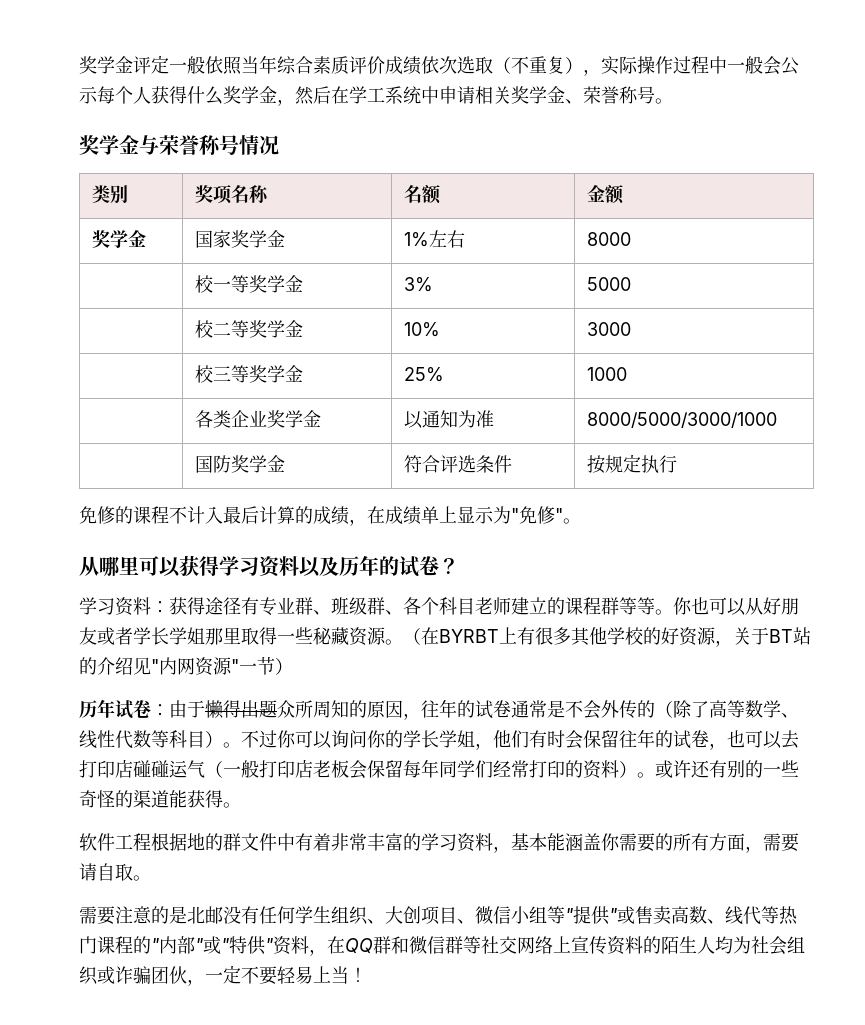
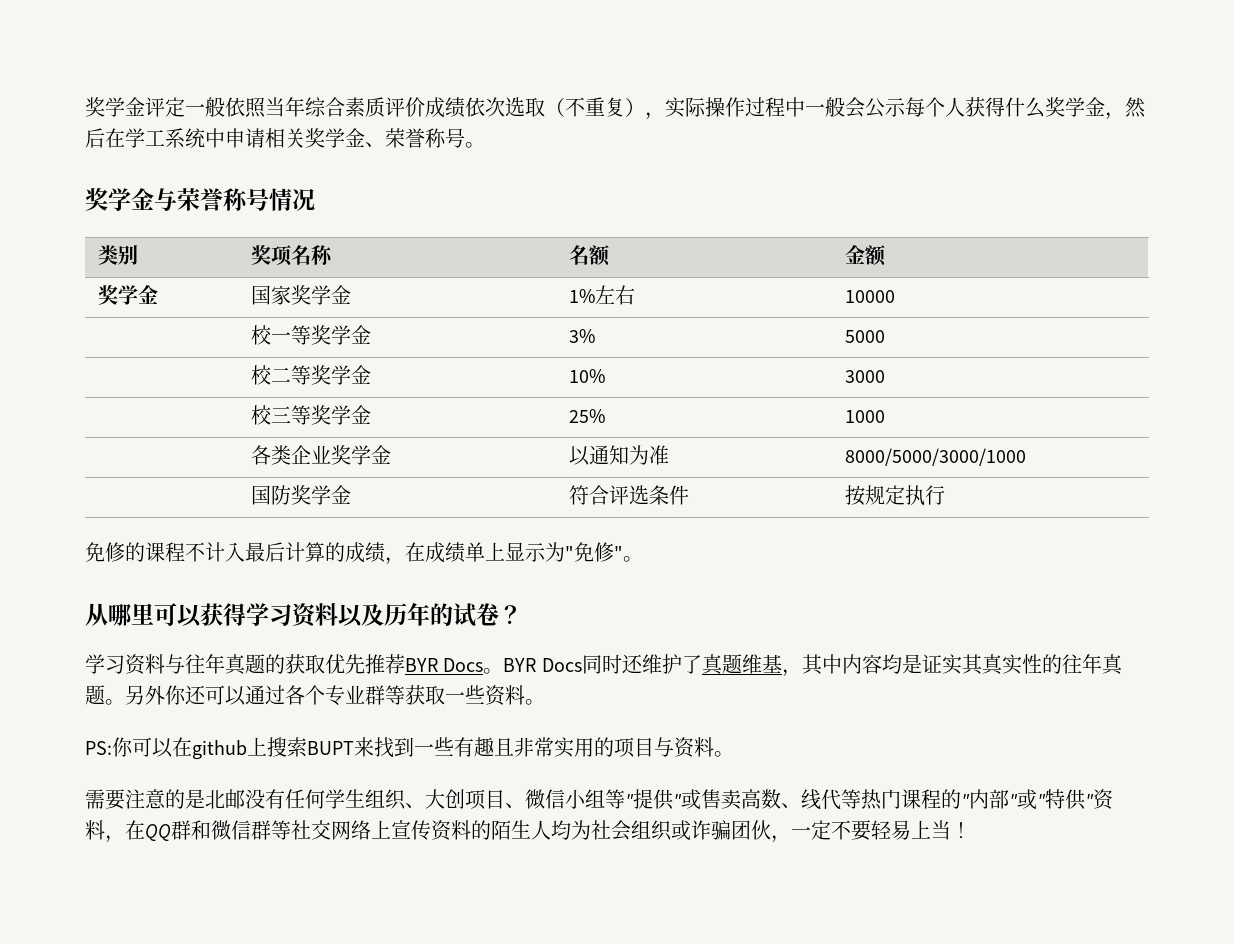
[587,232,632,246] 8000 -> [845,290,896,303] 10000
[151,597,799,616] [79,627,811,647] [79,657,293,676] [79,699,799,720] [79,729,799,750] [79,759,799,779] [79,790,241,808] [79,833,799,853] [79,863,133,881] ：获得途径有专业群、班级群、各个科目老师建立的课程群等等。你也可以从好朋友或者学长学姐那里取得一些秘藏资源。（在BYRBT上有很多其他学校的好资源，关于BT站的介绍见"内网资源"一节） // 历年试卷：由于懒得出题众所周知的原因，往年的试卷通常是不会外传的（除了高等数学、线性代数等科目）。不过你可以询问你的学长学姐，他们有时会保留往年的试卷，也可以去打印店碰碰运气（一般打印店老板会保留每年同学们经常打印的资料）。或许还有别的一些奇怪的渠道能获得。 // 软件工程根据地的群文件中有着非常丰富的学习资料，基本能涵盖你需要的所有方面，需要请自取 -> [165,654,1123,677] [85,685,545,706] [85,737,714,760] 与往年真题的获取优先推荐BYR Docs。BYR Docs同时还维护了真题维基，其中内容均是证实其真实性的往年真题。另外你还可以通过各个专业群等获取一些资料。 // PS:你可以在github上搜索BUPT来找到一些有趣且非常实用的项目与资料

